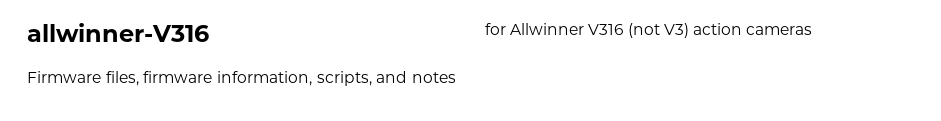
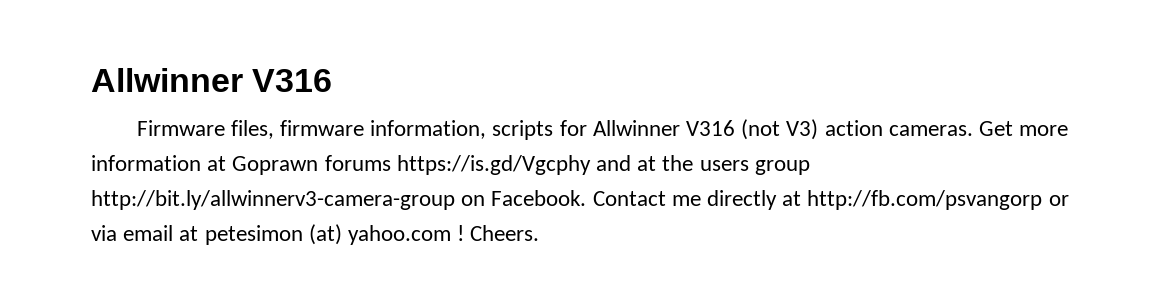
[27,23,209,42] allwinner-V316 -> [91,68,333,92] Allwinner V316
[316,71,457,86] scripts, and notes -> [492,120,554,140] scripts
[746,26,813,35] cameras -> [888,121,1069,136] [91,155,810,175] [91,190,1069,210] [91,224,540,245] cameras. Get more information at Goprawn forums https://is.gd/Vgcphy and at the users group http://bit.ly/allwinnerv3-camera-group on Facebook. Contact me directly at http://fb.com/psvangorp or via email at petesimon (at) yahoo.com ! Cheers.

